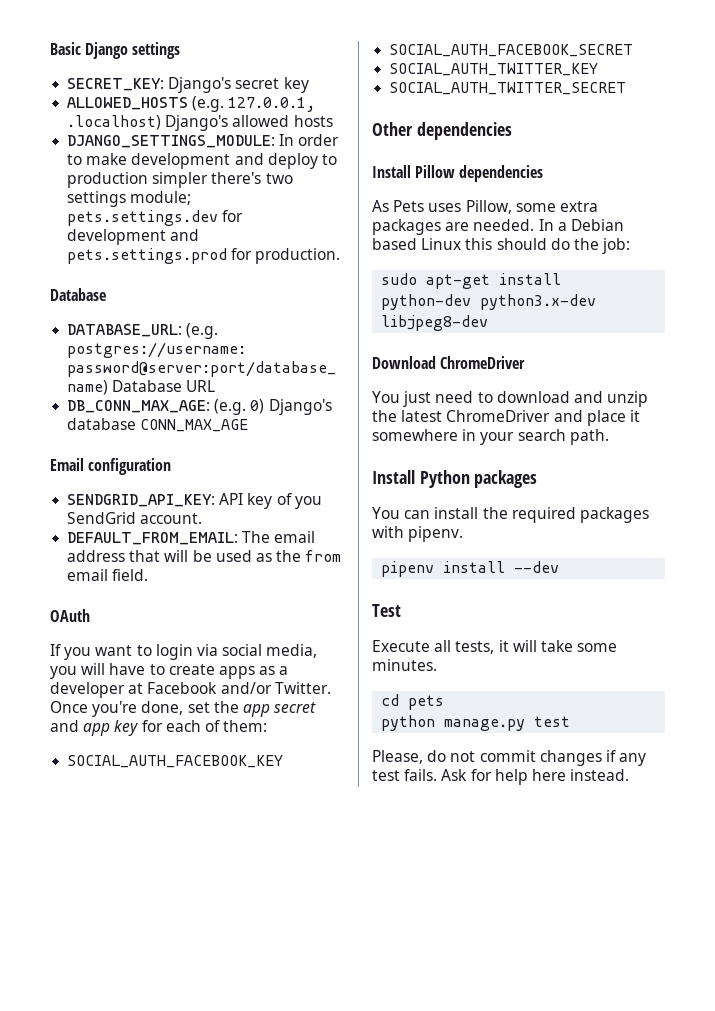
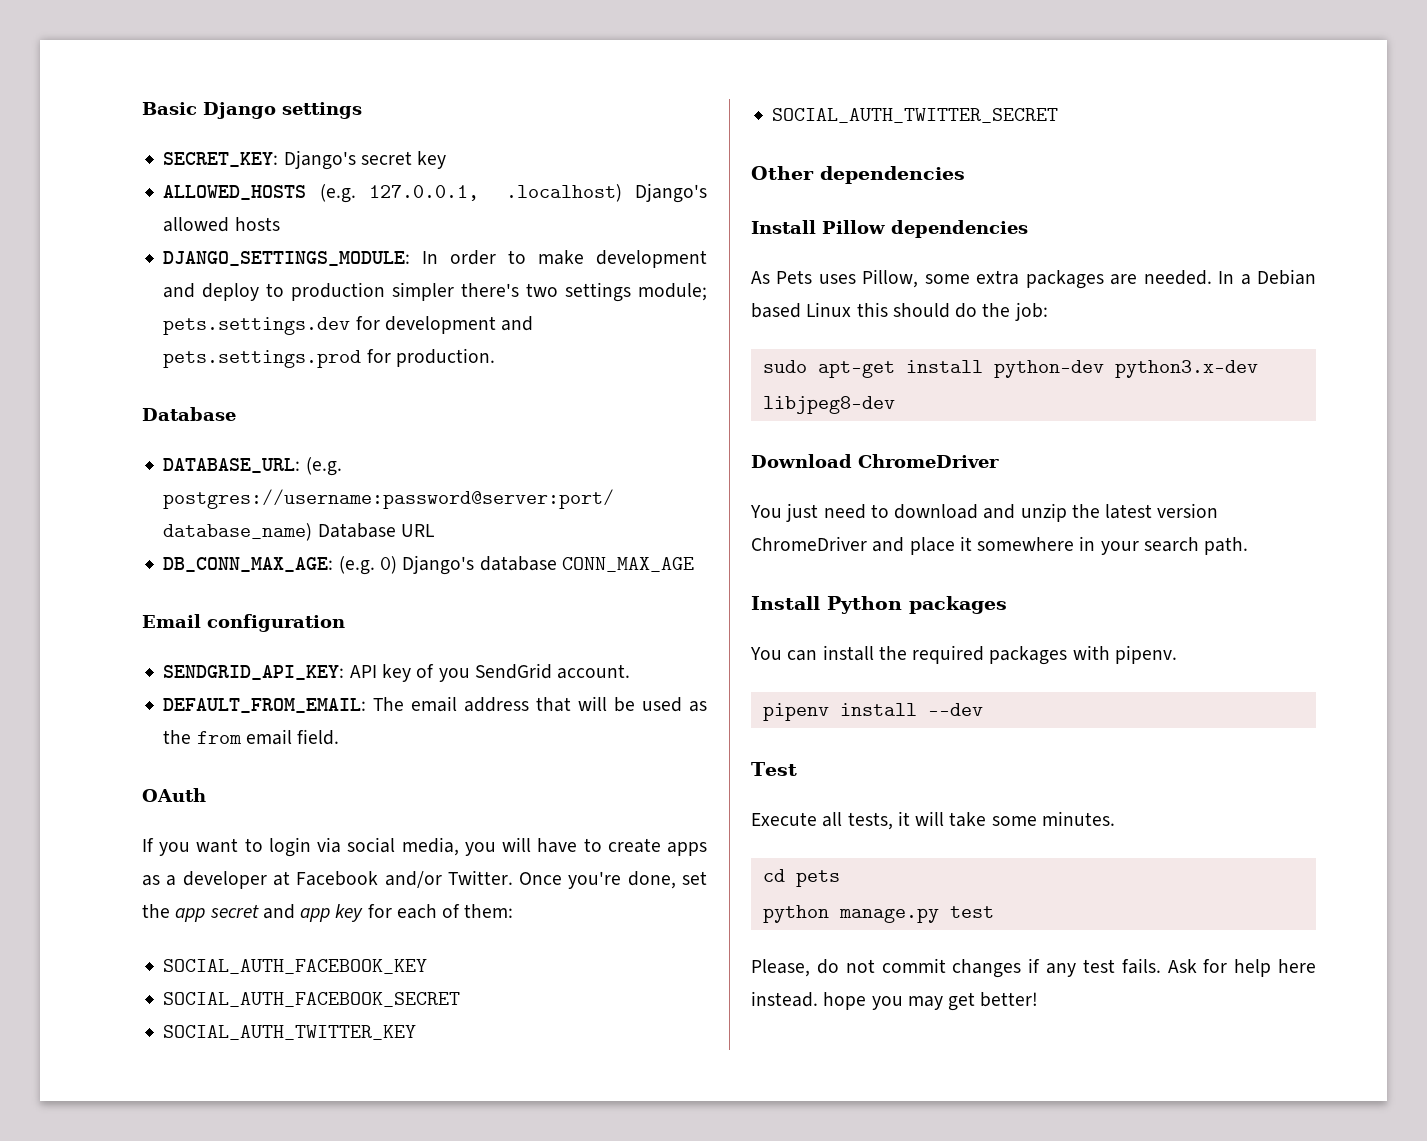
(443, 416) none -> [1157,503,1219,518] version
(630, 775) none -> [823,992,1039,1011] hope you may get better!

